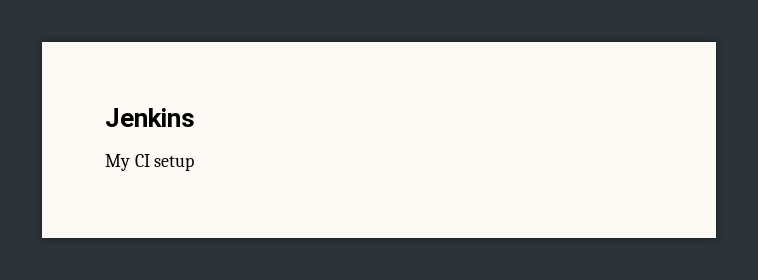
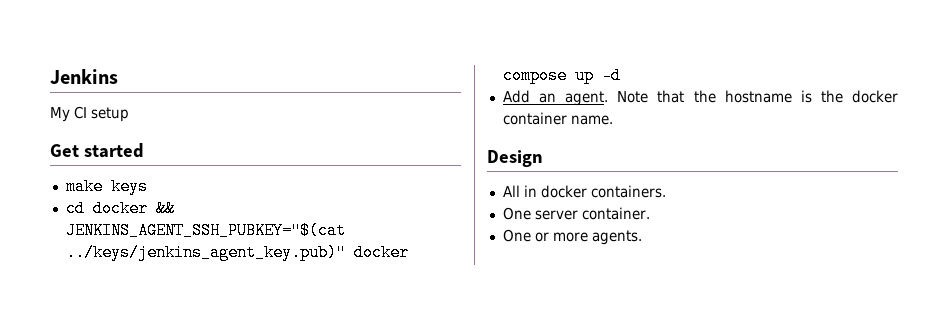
(195, 163) none -> [50,143,144,158] [65,178,148,195] [65,200,175,217] [65,222,346,239] [65,244,409,261] [502,67,621,84] [502,90,898,106] [502,112,613,125] [487,150,543,167] [502,185,666,198] [502,207,650,220] [502,229,642,245] // Get started // make keys // cd docker && JENKINS_AGENT_SSH_PUBKEY="$(cat ../keys/jenkins_agent_key.pub)" docker compose up -d // Add an agent. Note that the hostname is the docker container name. // Design // All in docker containers. // One server container. // One or more agents.

